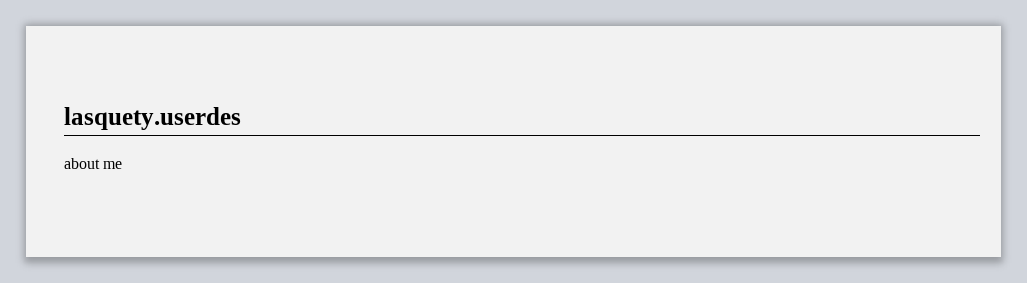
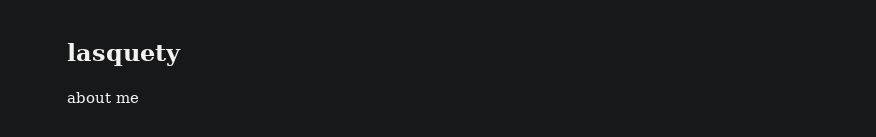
[64,107,241,130] lasquety.userdes -> [67,43,181,66] lasquety

